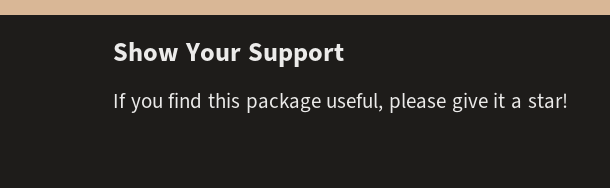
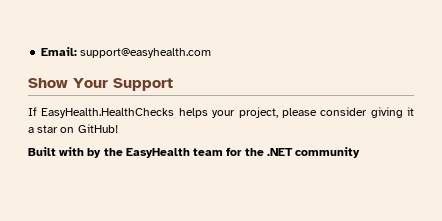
(113, 51) none -> [41,47,212,58] Email: support@easyhealth.com //
[130,92,568,113] you find this package useful, please give it a star! -> [41,107,414,118] [28,124,118,133] [28,147,361,158] EasyHealth.HealthChecks helps your project, please consider giving it a star on GitHub! // Built with by the EasyHealth team for the .NET community

